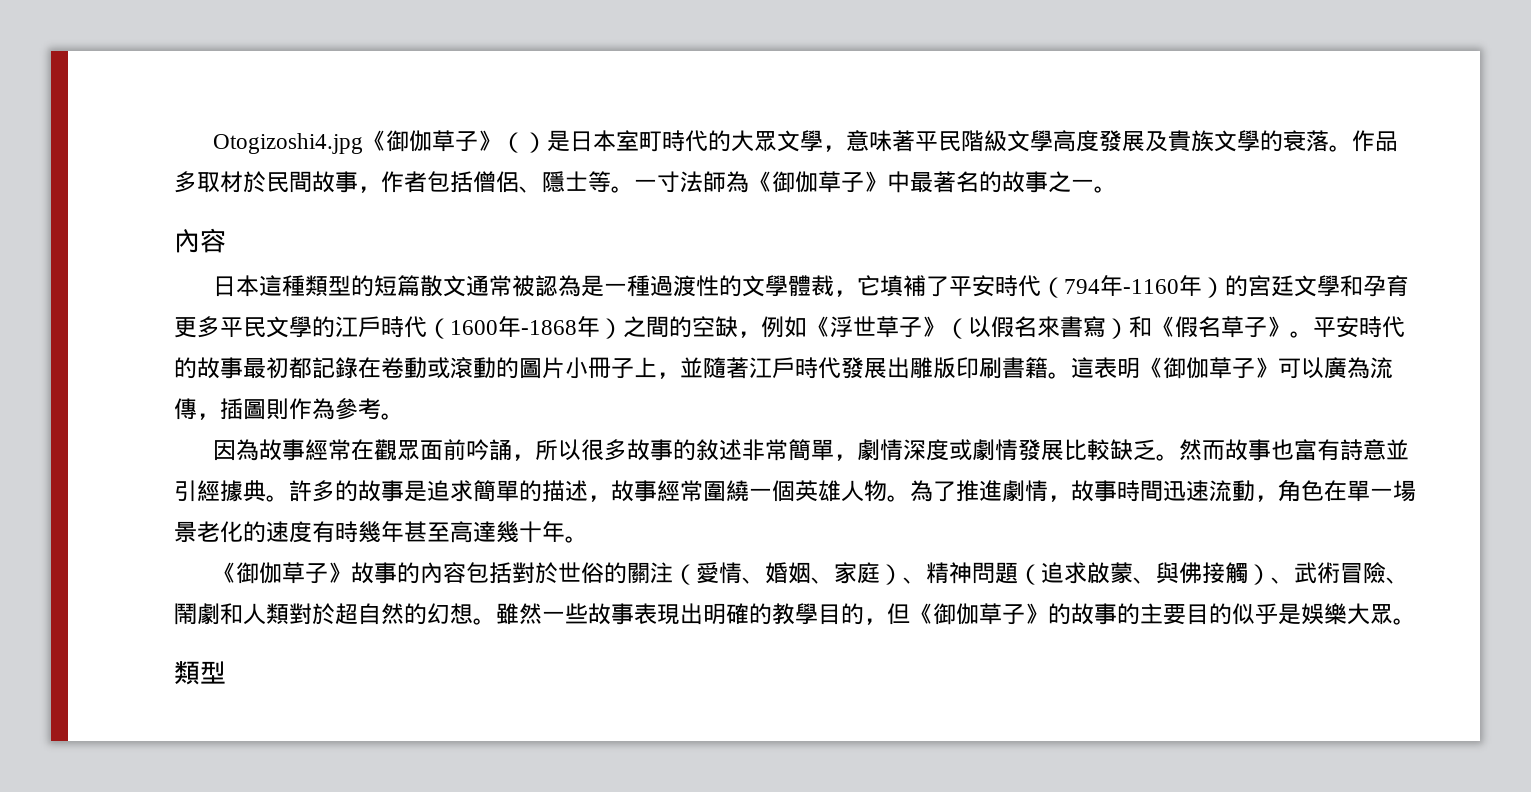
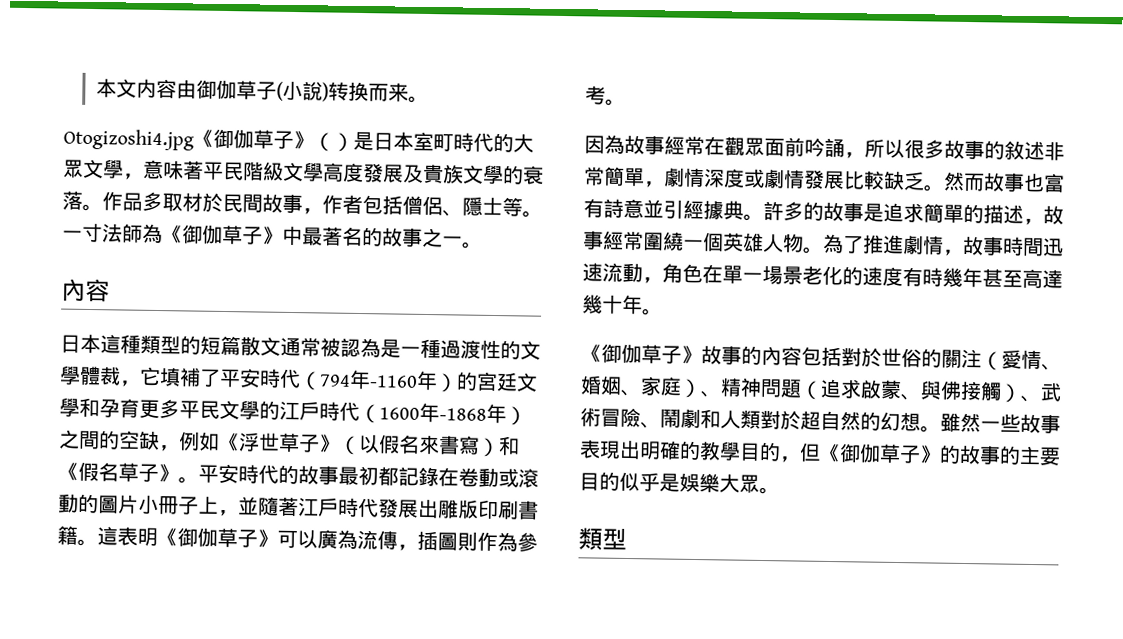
(212, 143) none -> [95,78,429,103] 本文内容由御伽草子(小說)转换而来。 //

